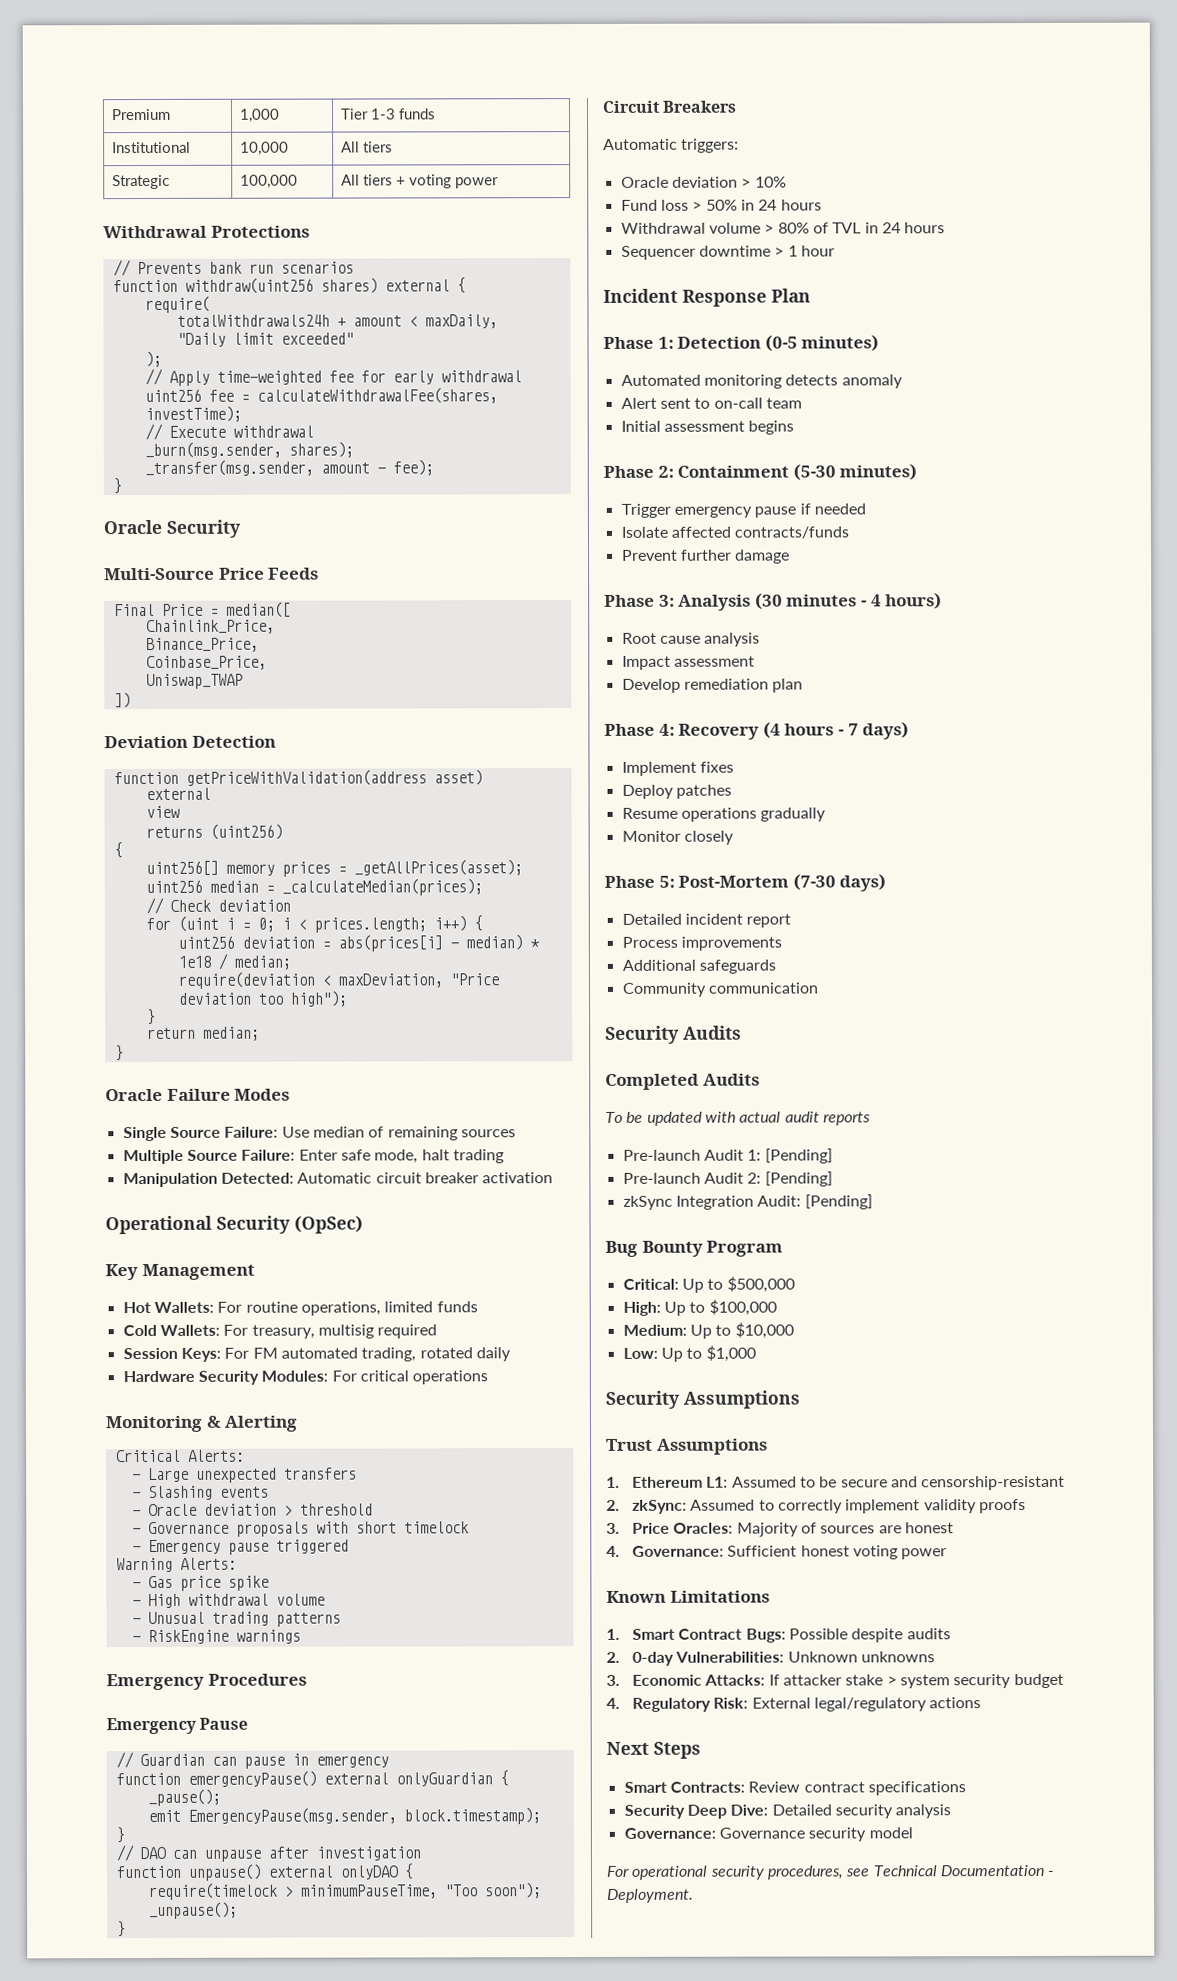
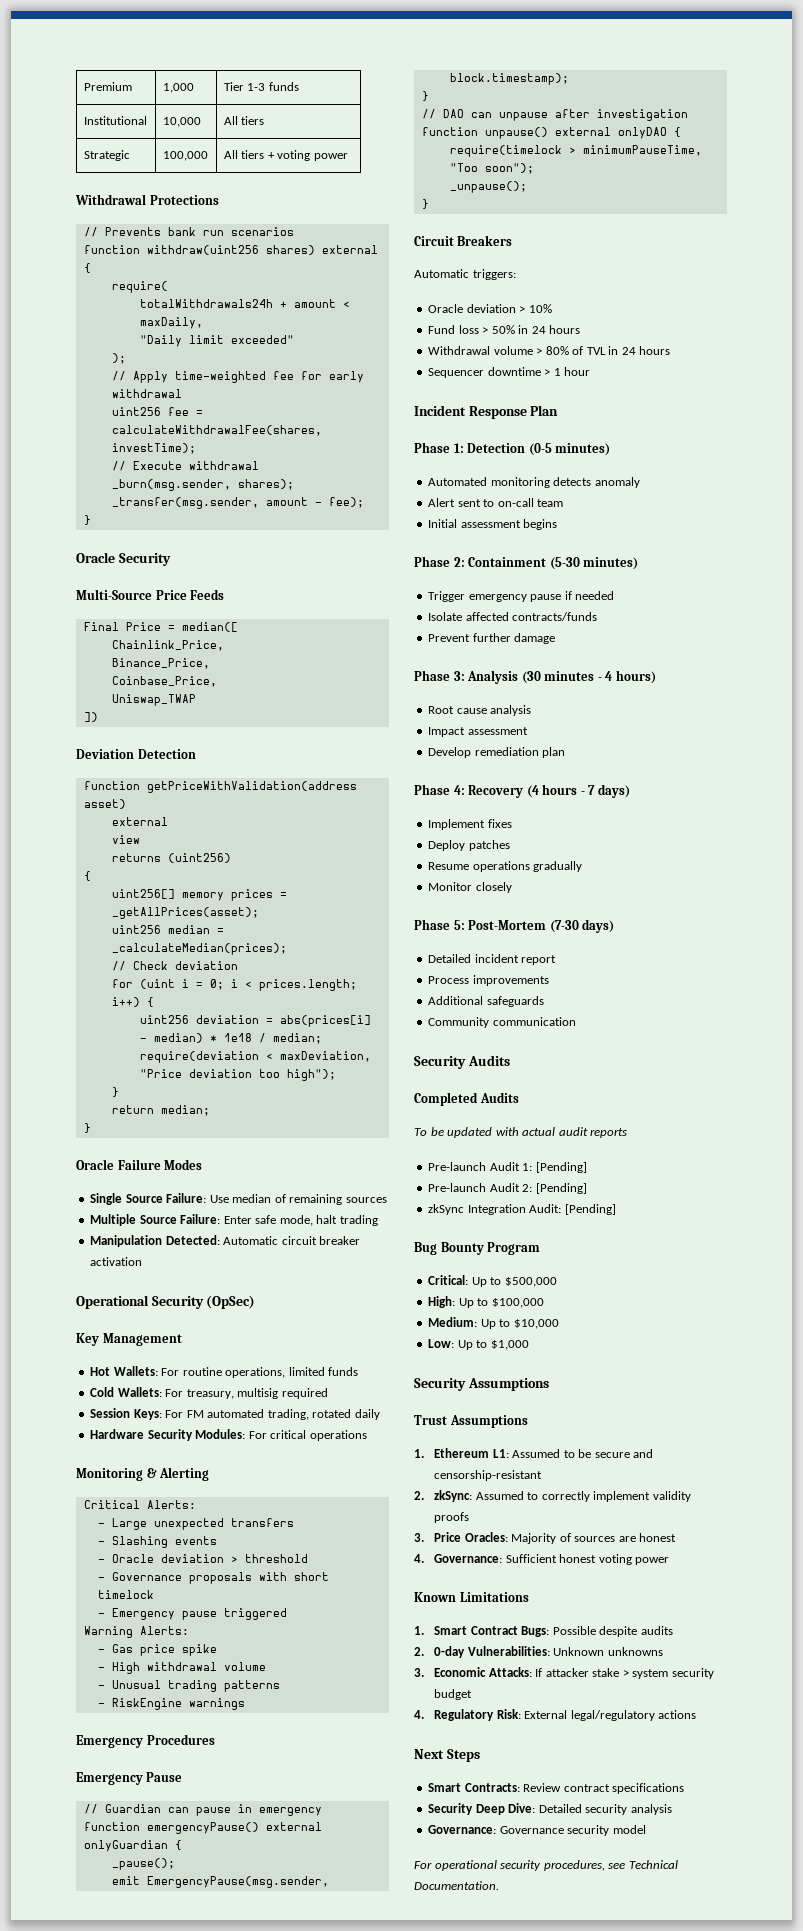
[939,1864,1056,1877] [607,1888,694,1903] Documentation - Deployment. -> [414,1881,499,1890] Documentation.

